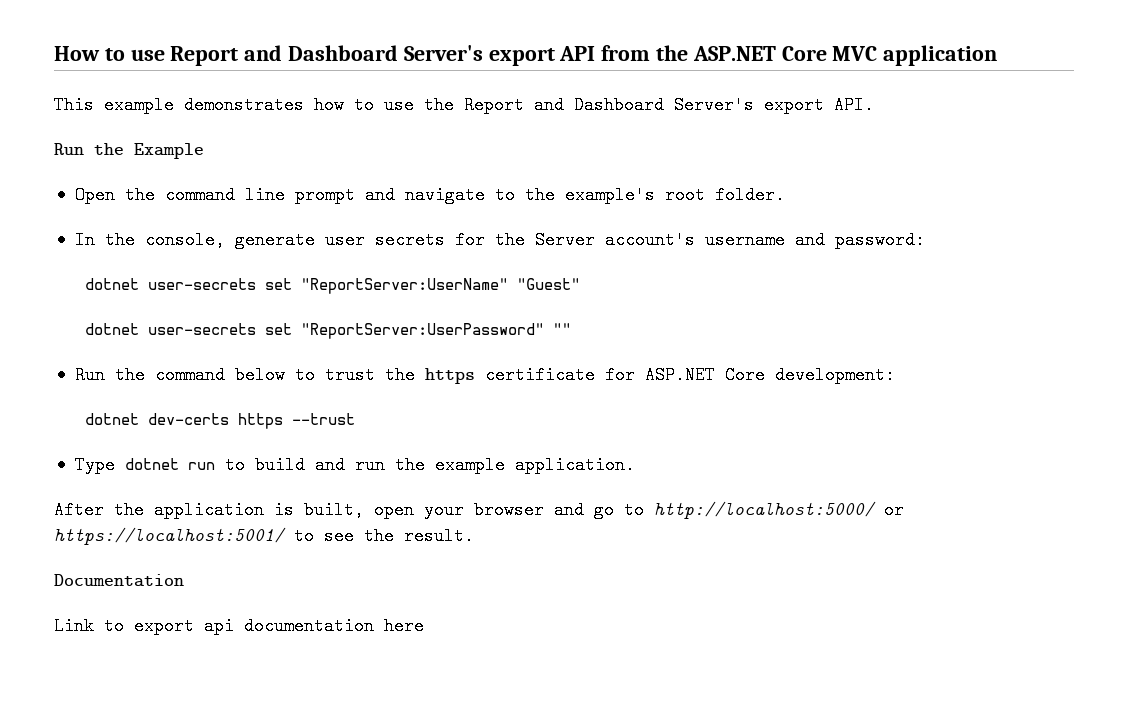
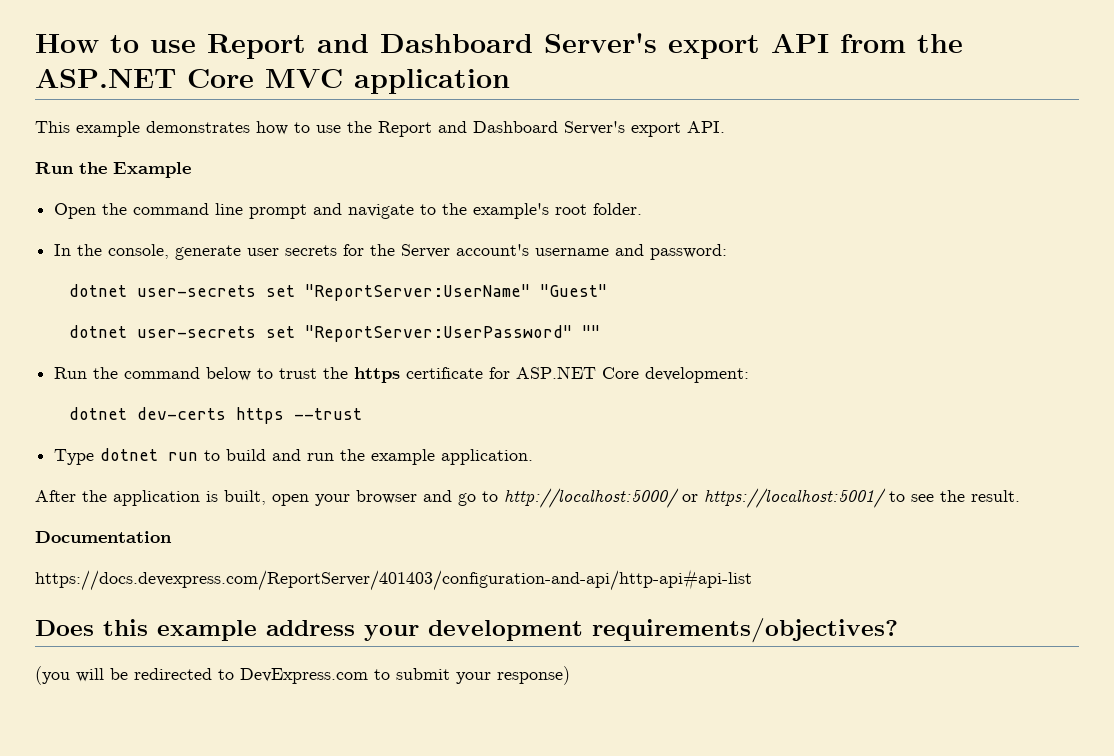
[54,617,424,635] Link to export api documentation here -> [35,569,752,591] [35,618,898,643] [35,666,570,685] https://docs.devexpress.com/ReportServer/401403/configuration-and-api/http-api#api-list // Does this example address your development requirements/objectives? // (you will be redirected to DevExpress.com to submit your response)

